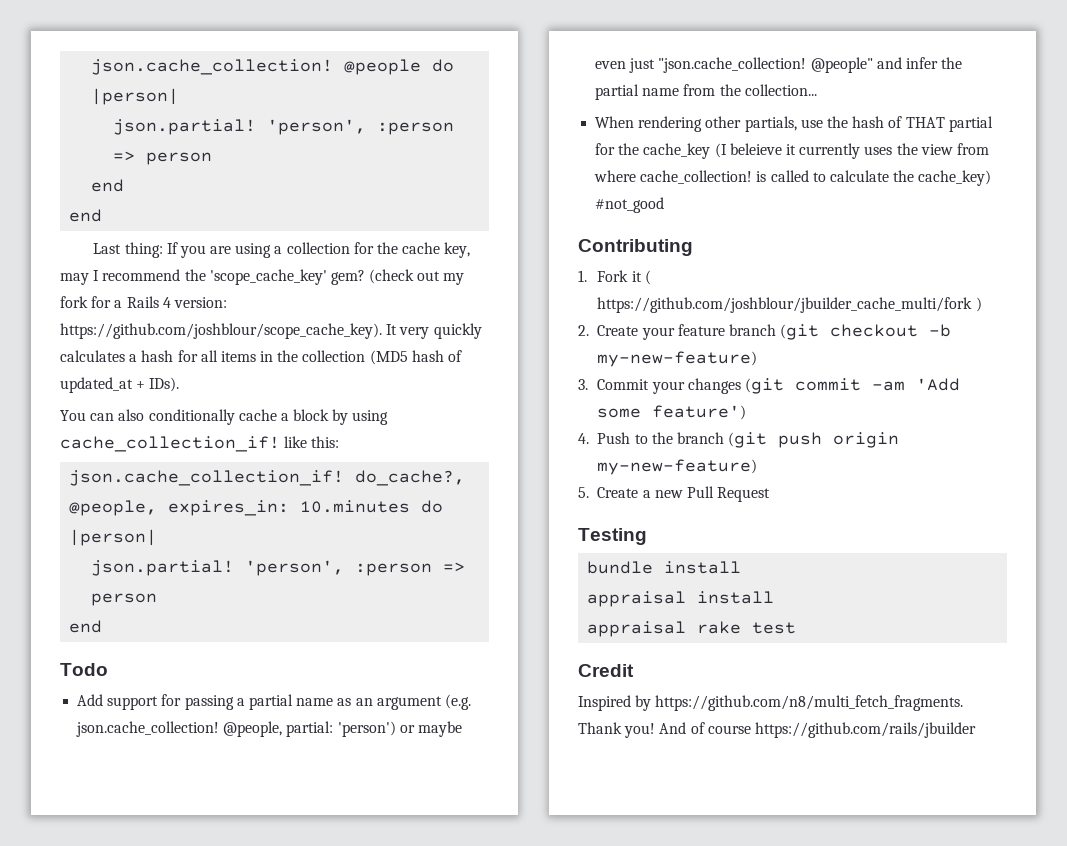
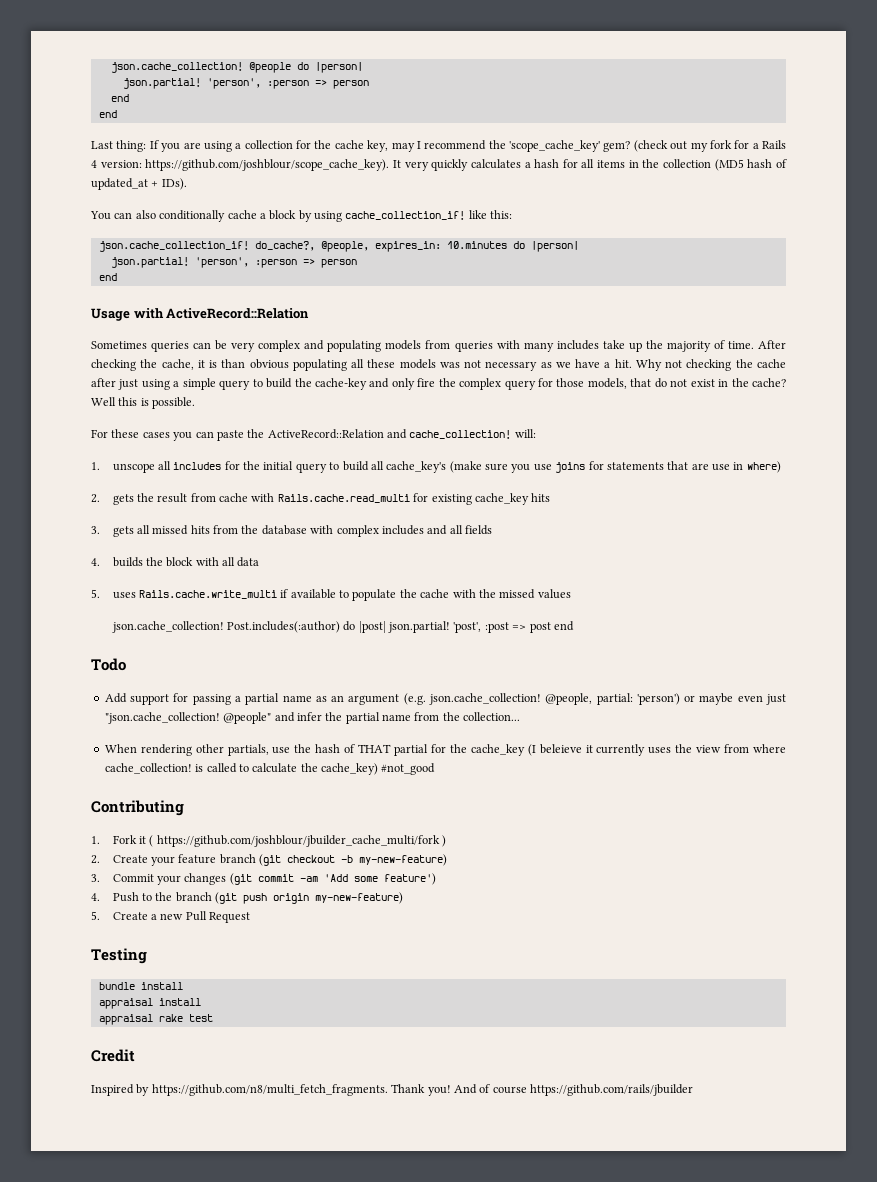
(103, 626) none -> [91,308,310,321] [91,340,786,352] [91,359,786,371] [91,378,787,390] [91,397,196,409] [91,429,536,441] [91,461,781,473] [91,493,551,505] [91,525,493,537] [91,557,260,567] [91,589,571,601] [111,621,574,633] // Usage with ActiveRecord::Relation // Sometimes queries can be very complex and populating models from queries with many includes take up the majority of time. After checking the cache, it is than obvious populating all these models was not necessary as we have a hit. Why not checking the cache after just using a simple query to build the cache-key and only fire the complex query for those models, that do not exist in the cache? Well this is possible. // For these cases you can paste the ActiveRecord::Relation and cache_collection! will: // 1. unscope all includes for the initial query to build all cache_key's (make sure you use joins for statements that are use in where) // 2. gets the result from cache with Rails.cache.read_multi for existing cache_key hits // 3. gets all missed hits from the database with complex includes and all fields // 4. builds the block with all data // 5. uses Rails.cache.write_multi if available to populate the cache with the missed values // json.cache_collection! Post.includes(:author) do |post| json.partial! 'post', :post => post end

